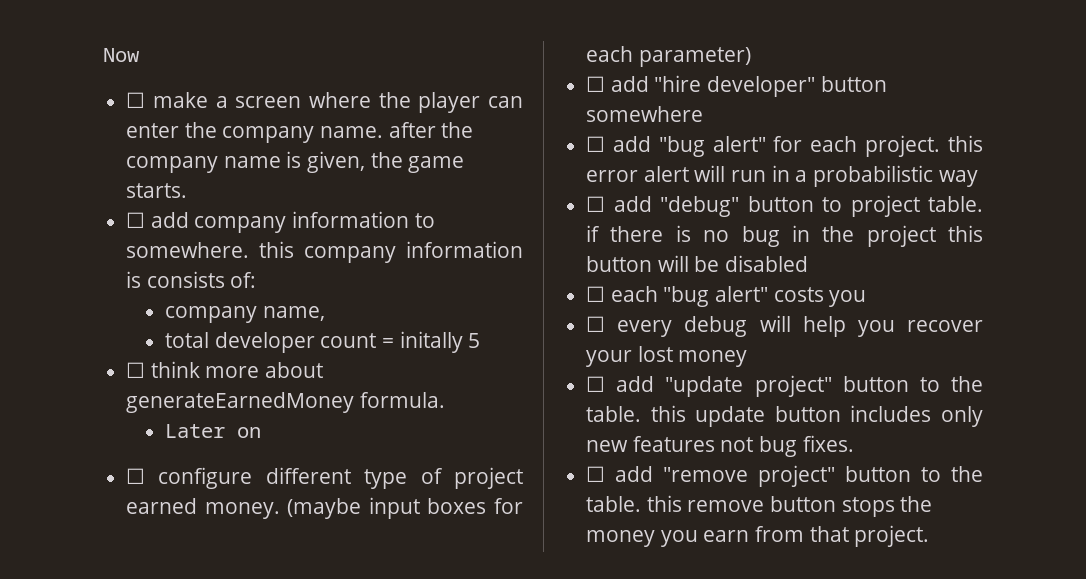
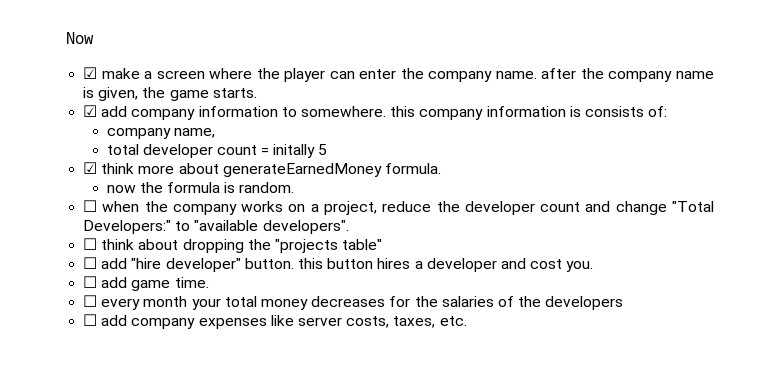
[126,92,146,108] ☐ -> [83,67,98,79] ☑
[126,212,146,228] ☐ -> [83,105,98,117] ☑
[126,362,146,378] ☐ -> [83,162,98,174] ☑
[164,424,261,438] [126,467,523,489] [126,497,523,519] [586,46,751,67] [586,75,887,97] [586,106,704,122] [586,135,983,157] [586,165,978,187] [586,195,983,217] [586,225,983,247] [586,255,809,272] [586,286,867,307] [586,315,983,337] [586,346,748,367] [586,375,983,397] [586,405,983,427] [586,435,854,457] [586,465,983,487] [586,495,933,517] [586,525,930,547] Later on // ☐ configure different type of project earned money. (maybe input boxes for each parameter) // ☐ add "hire developer" button somewhere // ☐ add "bug alert" for each project. this error alert will run in a probabilistic way // ☐ add "debug" button to project table. if there is no bug in the project this button will be disabled // ☐ each "bug alert" costs you // ☐ every debug will help you recover your lost money // ☐ add "update project" button to the table. this update button includes only new features not bug fixes. // ☐ add "remove project" button to the table. this remove button stops the money you earn from that project. -> [106,182,295,193] [83,200,714,215] [83,220,349,234] [83,238,383,253] [83,257,594,272] [83,276,209,291] [83,295,624,310] [83,314,467,329] now the formula is random. // ☐ when the company works on a project, reduce the developer count and change "Total Developers:" to "available developers". // ☐ think about dropping the "projects table" // ☐ add "hire developer" button. this button hires a developer and cost you. // ☐ add game time. // ☐ every month your total money decreases for the salaries of the developers // ☐ add company expenses like server costs, taxes, etc.

